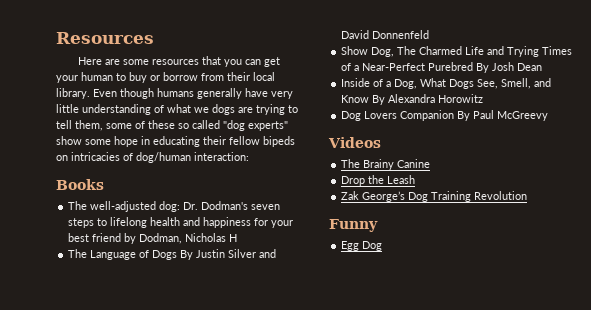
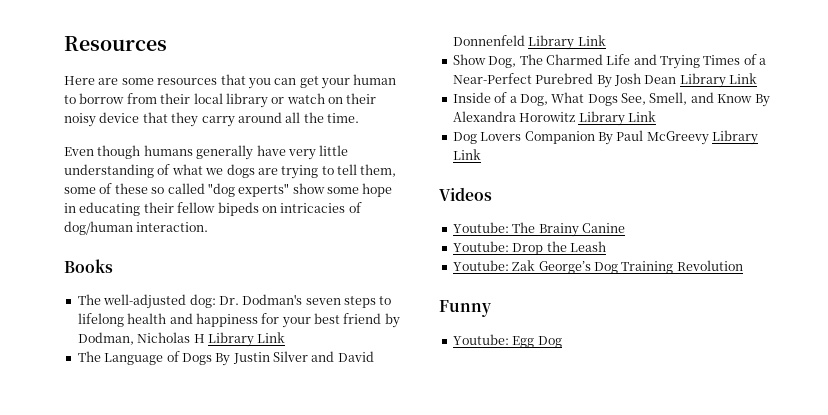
[129,72,160,83] buy or -> (76, 99) none
[56,88,90,99] library. -> [225,93,377,108] [64,112,359,127] library or watch on their noisy device that they carry around all the time. //
[194,152,249,161] interaction: -> [136,222,209,232] interaction.
(238, 238) none -> [207,332,286,347] Library Link
(430, 34) none -> [528,35,606,50] Library Link
(543, 67) none -> [679,73,757,88] Library Link
(484, 98) none -> [578,111,656,126] Library Link
(549, 116) none -> [712,130,758,145] [452,149,481,160] Library Link
(381, 142) none -> [452,222,509,233] Youtube:
(431, 163) none -> [452,241,509,252] Youtube:
(416, 179) none -> [452,260,509,271] Youtube:
(378, 225) none -> [452,334,509,345] Youtube:

